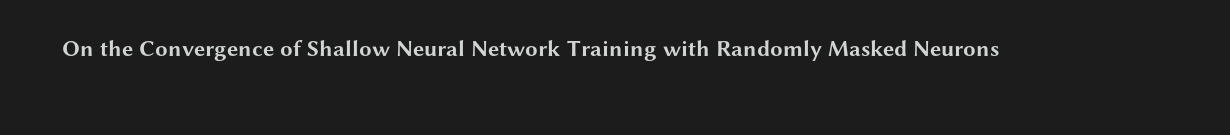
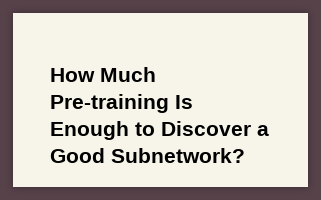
[62,40,999,61] On the Convergence of Shallow Neural Network Training with Randomly Masked Neurons -> [50,67,156,82] [50,94,193,113] [50,121,269,140] [50,148,245,163] How Much Pre-training Is Enough to Discover a Good Subnetwork?

